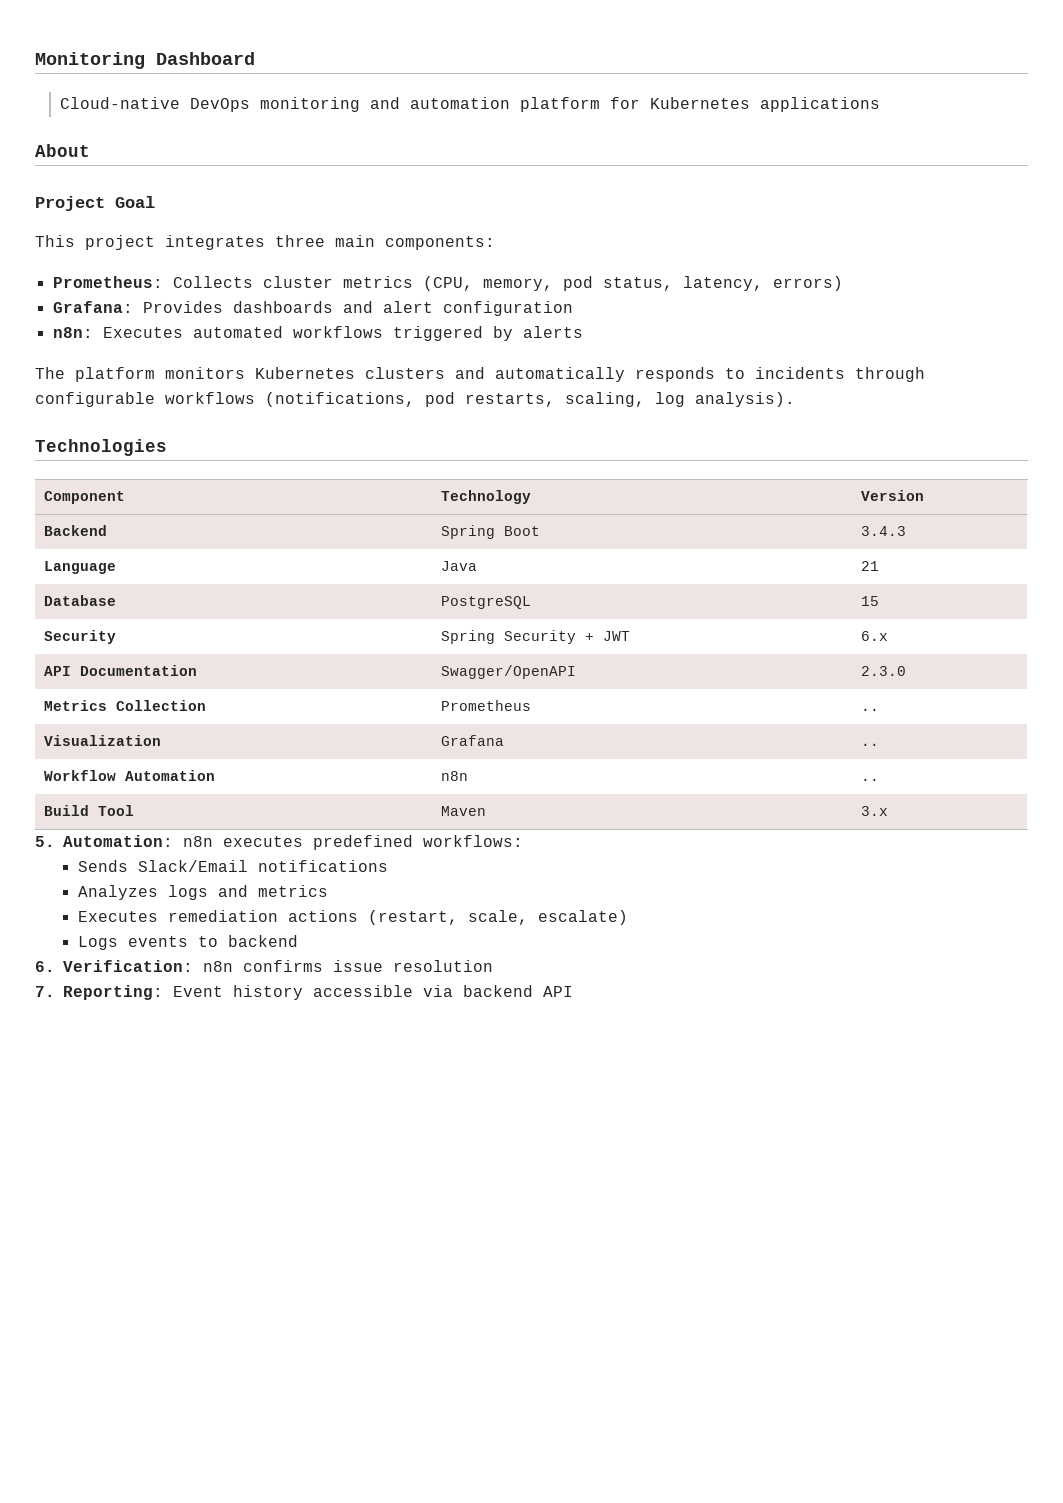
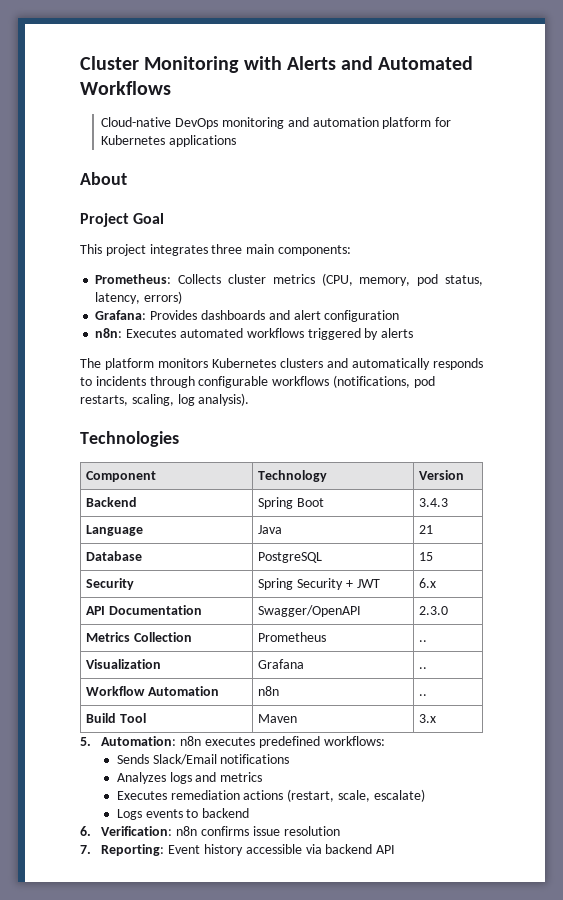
[35,52,255,69] Monitoring Dashboard -> [80,56,474,73] [80,81,171,95] Cluster Monitoring with Alerts and Automated Workflows

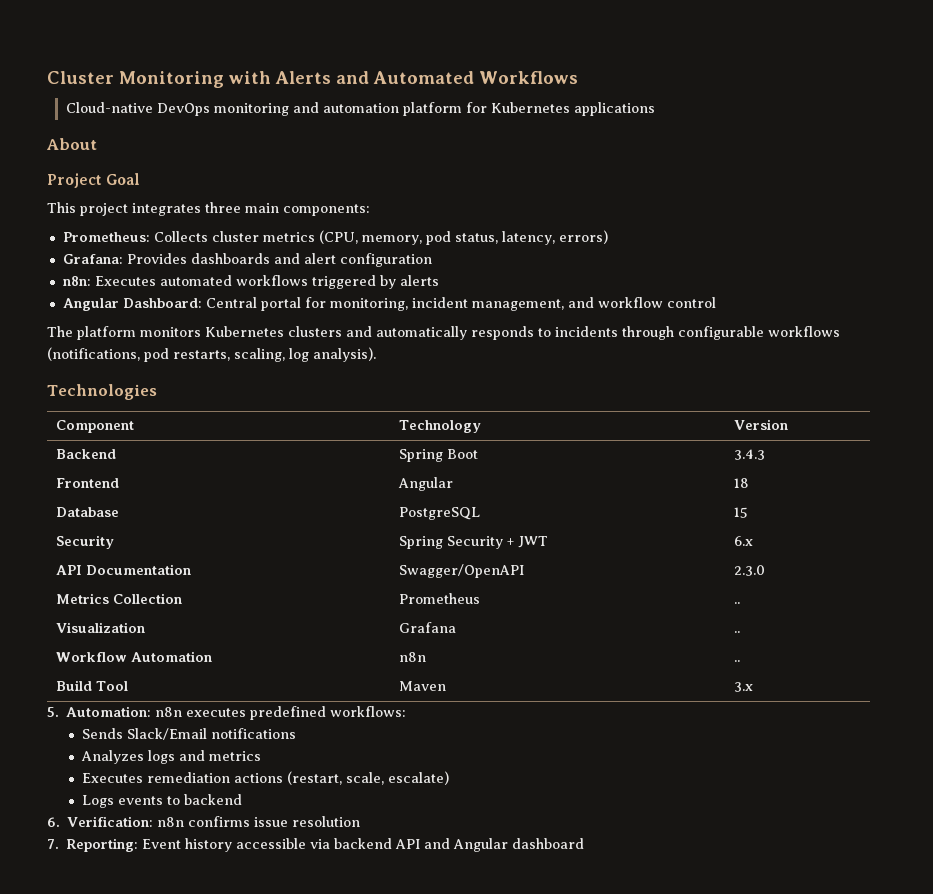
(414, 333) none -> [62,297,716,311] // Angular Dashboard: Central portal for monitoring, incident management, and workflow control
[86,525,144,536] [258,525,283,534] [419,525,434,534] Language | Java | 21 -> [56,478,120,488] [398,477,454,491] [734,478,750,488] Frontend | Angular | 18
(396, 849) none -> [424,838,585,852] and Angular dashboard

